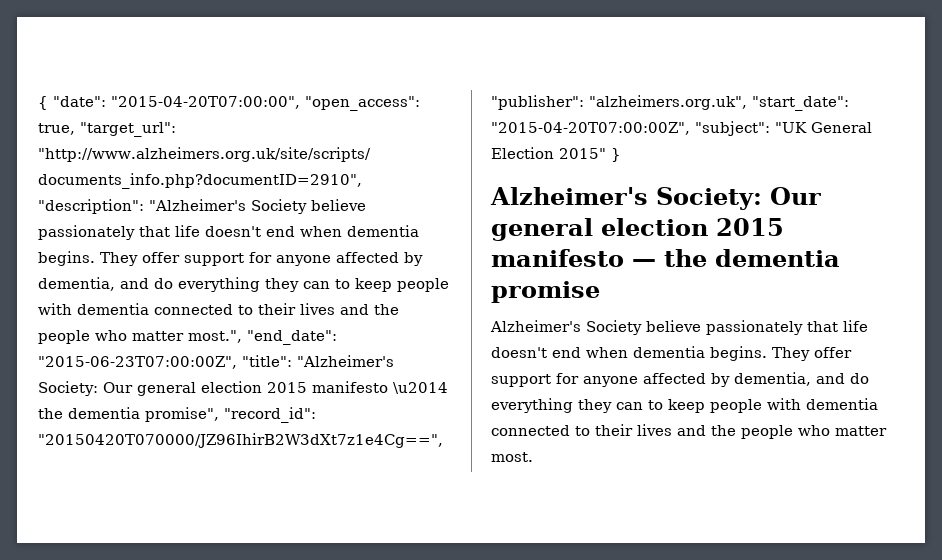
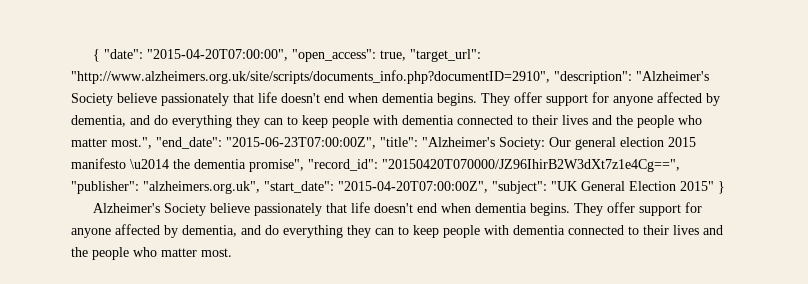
[490,187,821,210] [491,218,784,241] [491,249,840,267] [491,281,600,303] // Alzheimer's Society: Our general election 2015 manifesto — the dementia promise -> (725, 187) none

